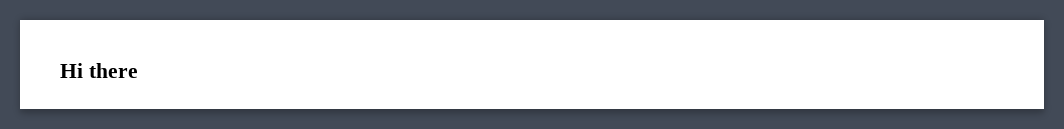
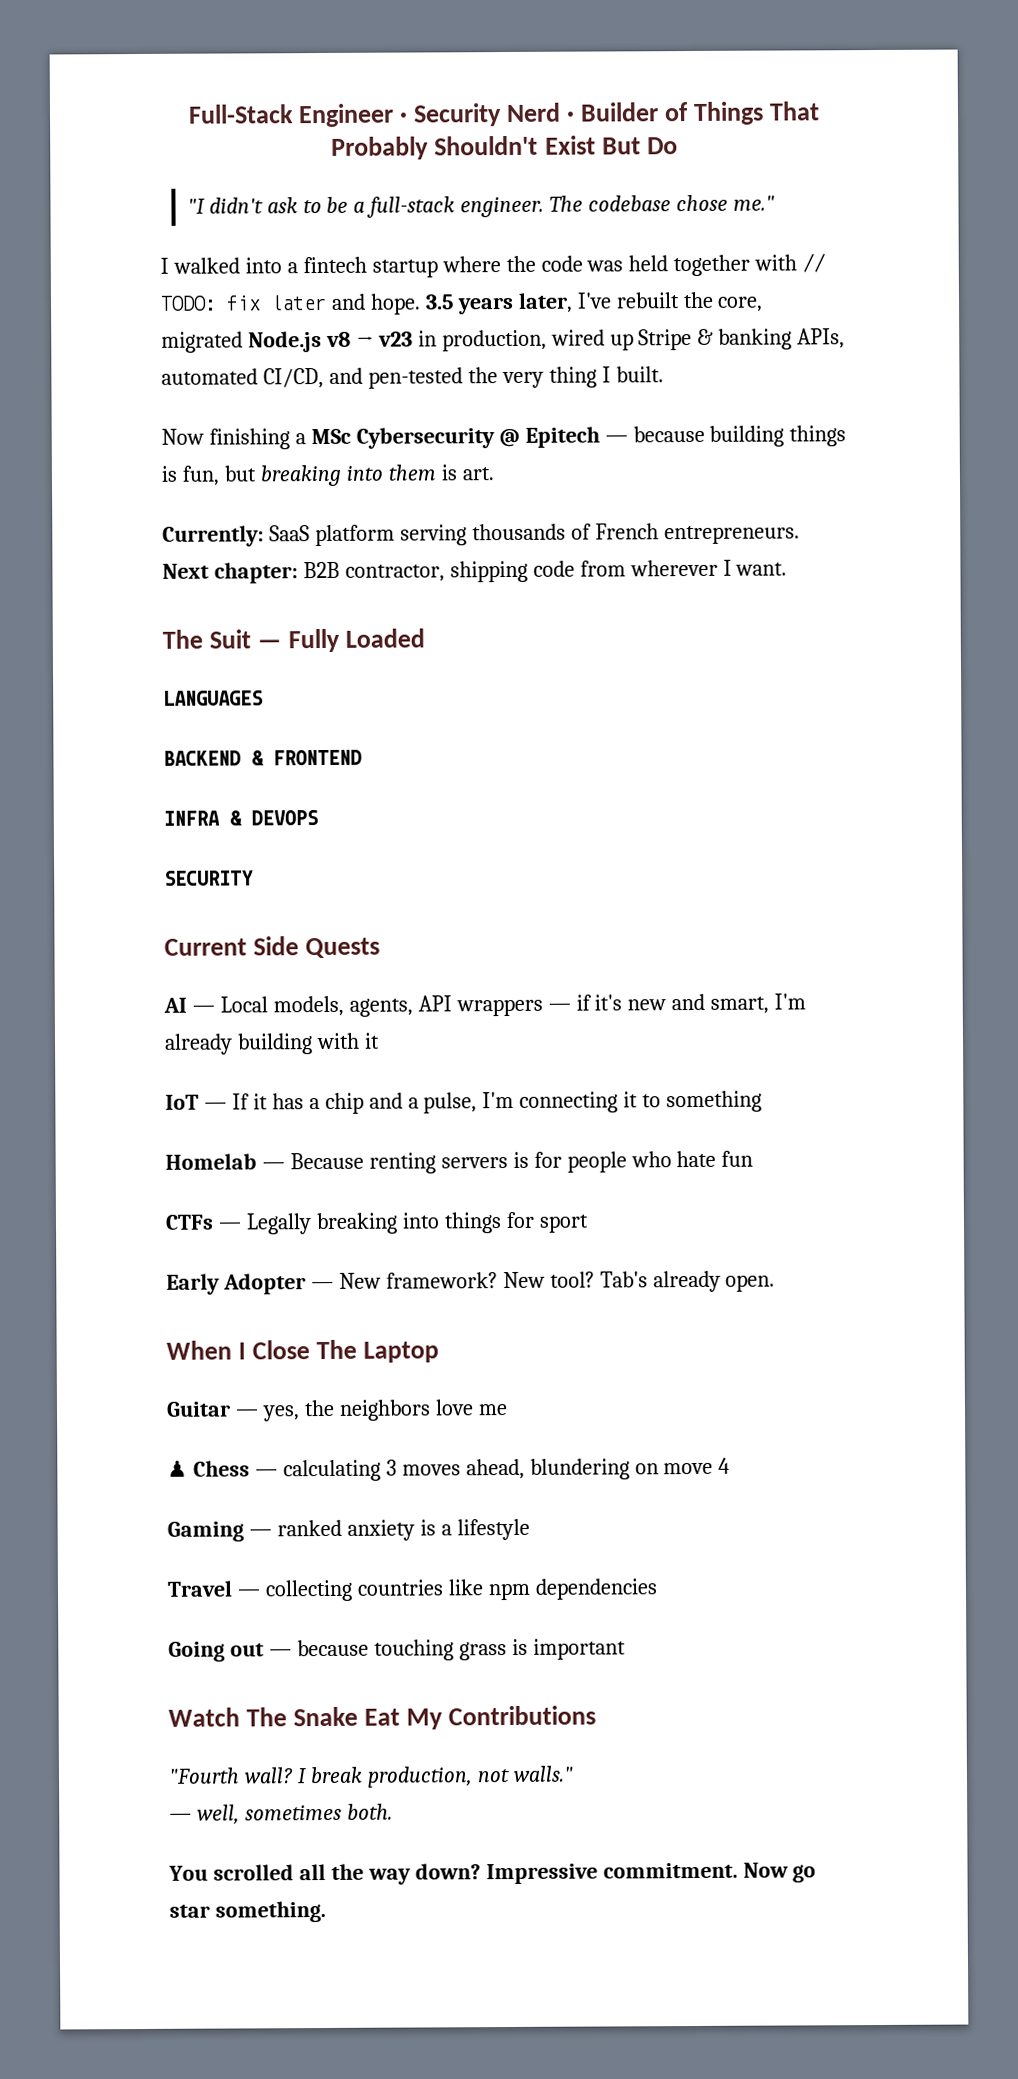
[60,63,138,78] Hi there -> [187,101,821,128] [331,135,678,160] [186,194,776,218] [160,253,827,278] [160,291,764,315] [161,328,846,353] [161,366,664,389] [161,425,847,450] [161,464,494,487] [162,523,800,547] [162,559,788,584] [162,628,426,653] [163,690,263,706] [163,749,362,766] [163,810,318,826] [164,870,254,886] [164,936,381,959] [163,993,807,1017] [164,1032,380,1055] [165,1090,763,1114] [165,1150,754,1174] [165,1211,589,1235] [166,1270,776,1295] [166,1339,440,1363] [166,1399,508,1422] [167,1457,731,1482] [167,1518,530,1542] [167,1578,658,1602] [168,1638,626,1662] [168,1705,597,1730] [168,1765,574,1788] [169,1803,393,1825] [168,1862,817,1885] [169,1901,326,1923] Full-Stack Engineer · Security Nerd · Builder of Things That Probably Shouldn't Exist But Do // "I didn't ask to be a full-stack engineer. The codebase chose me." // I walked into a fintech startup where the code was held together with // TODO: fix later and hope. 3.5 years later, I've rebuilt the core, migrated Node.js v8 → v23 in production, wired up Stripe & banking APIs, automated CI/CD, and pen-tested the very thing I built. // Now finishing a MSc Cybersecurity @ Epitech — because building things is fun, but breaking into them is art. // Currently: SaaS platform serving thousands of French entrepreneurs. Next chapter: B2B contractor, shipping code from wherever I want. // The Suit — Fully Loaded // LANGUAGES // BACKEND & FRONTEND // INFRA & DEVOPS // SECURITY // Current Side Quests // AI — Local models, agents, API wrappers — if it's new and smart, I'm already building with it // IoT — If it has a chip and a pulse, I'm connecting it to something // Homelab — Because renting servers is for people who hate fun // CTFs — Legally breaking into things for sport // Early Adopter — New framework? New tool? Tab's already open. // When I Close The Laptop // Guitar — yes, the neighbors love me // ♟ Chess — calculating 3 moves ahead, blundering on move 4 // Gaming — ranked anxiety is a lifestyle // Travel — collecting countries like npm dependencies // Going out — because touching grass is important // Watch The Snake Eat My Contributions // "Fourth wall? I break production, not walls." // — well, sometimes both. // You scrolled all the way down? Impressive commitment. Now go star something.

